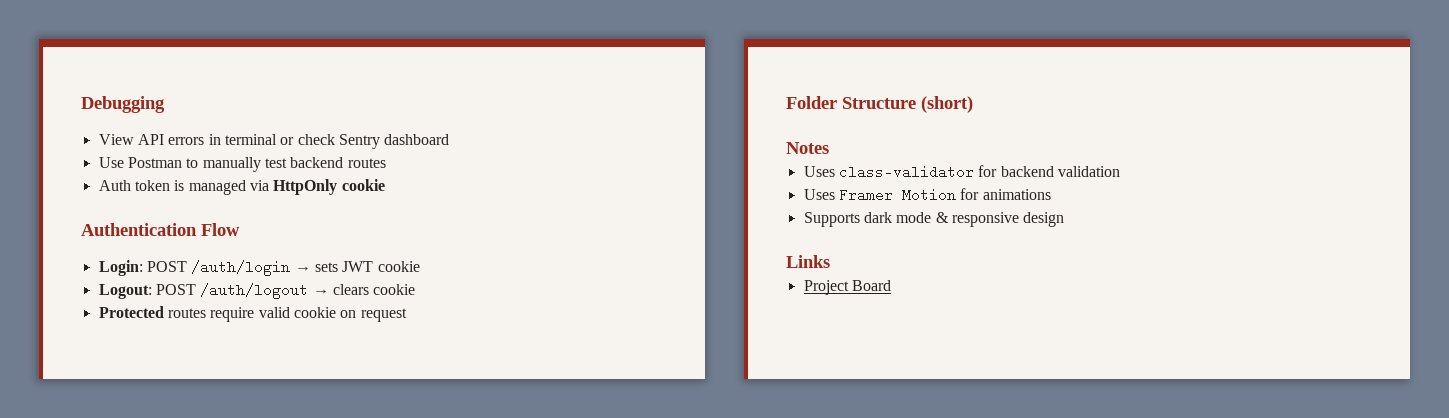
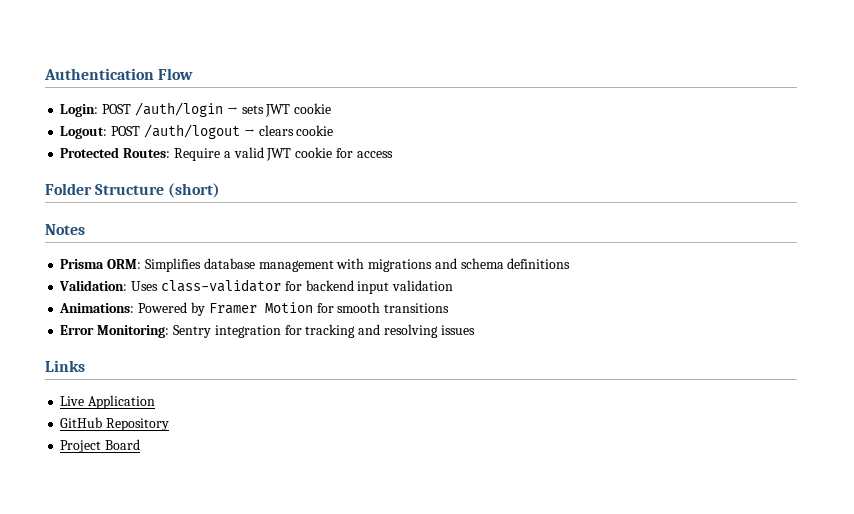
[81,96,165,113] [98,134,450,149] [98,157,386,172] [98,179,385,195] Debugging // View API errors in terminal or check Sentry dashboard // Use Postman to manually test backend routes // Auth token is managed via HttpOnly cookie // -> (44, 74) none
[167,307,407,322] [786,96,973,113] [786,142,829,154] routes require valid cookie on request // Folder Structure (short) // Notes // -> [123,147,393,161] [45,183,221,198] [45,224,85,235] [60,258,571,272] [59,280,128,291] Routes: Require a valid JWT cookie for access // Folder Structure (short) // Notes // Prisma ORM: Simplifies database management with migrations and schema definitions // Validation:
(1054, 171) none -> [357,281,390,294] input
[803,188,1051,202] [803,212,1065,227] [786,255,830,268] Uses Framer Motion for animations // Supports dark mode & responsive design // Links -> [59,302,450,316] [60,324,475,338] [45,360,85,372] [60,395,156,409] [60,417,170,431] Animations: Powered by Framer Motion for smooth transitions // Error Monitoring: Sentry integration for tracking and resolving issues // Links // Live Application // GitHub Repository

